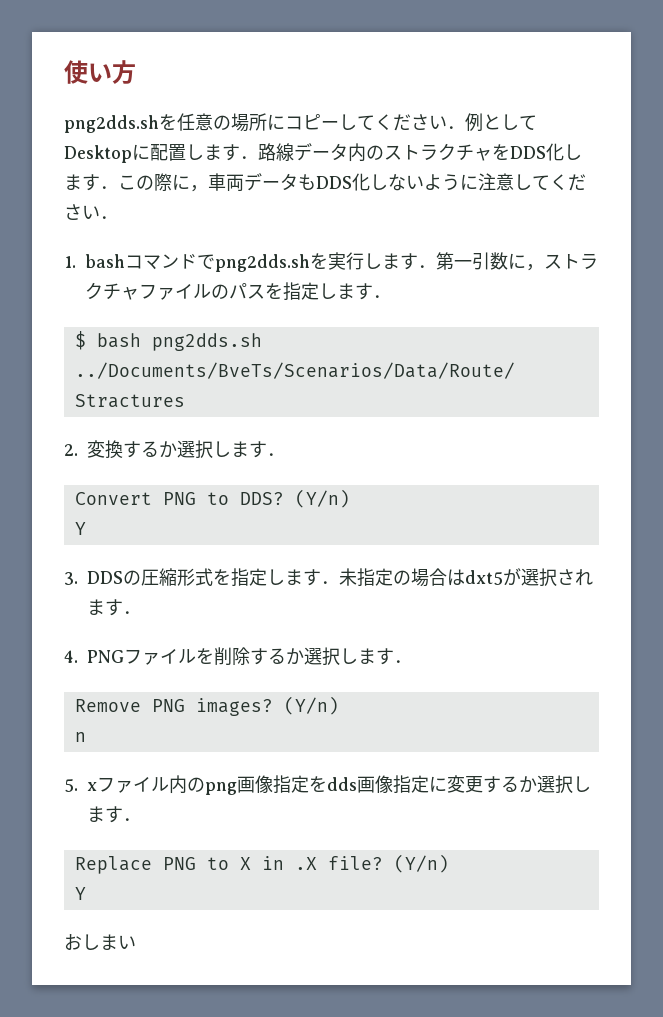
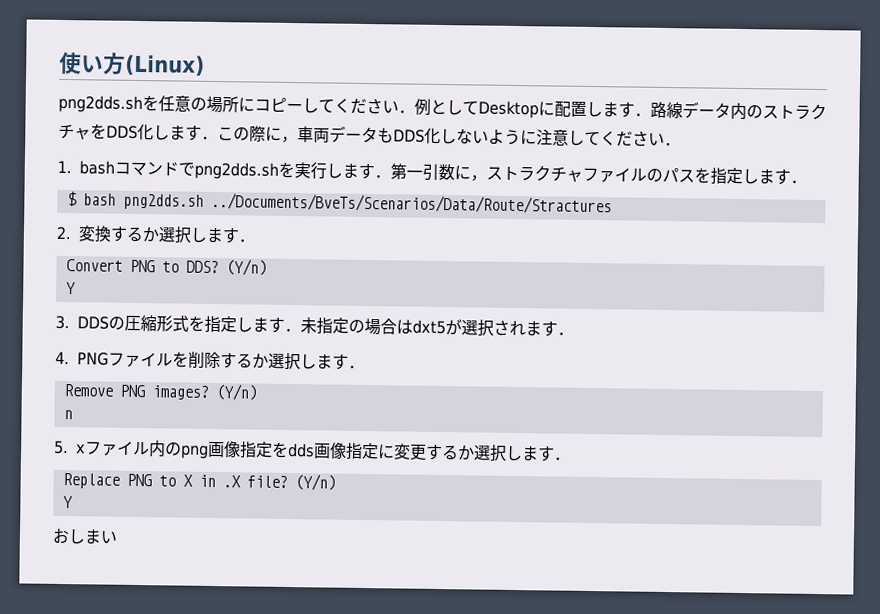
(136, 72) none -> [125,54,205,76] (Linux)

